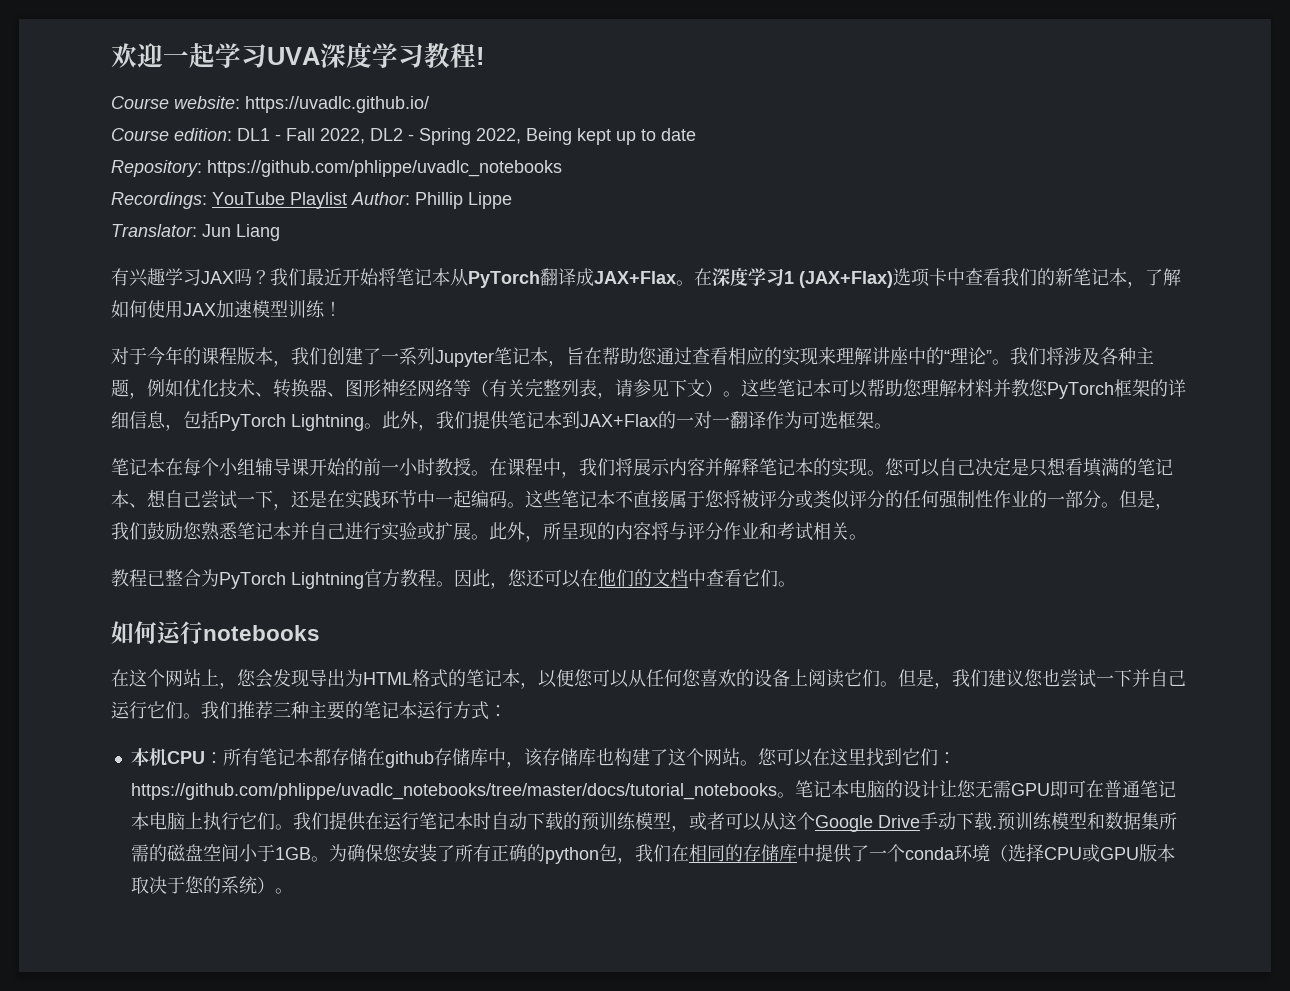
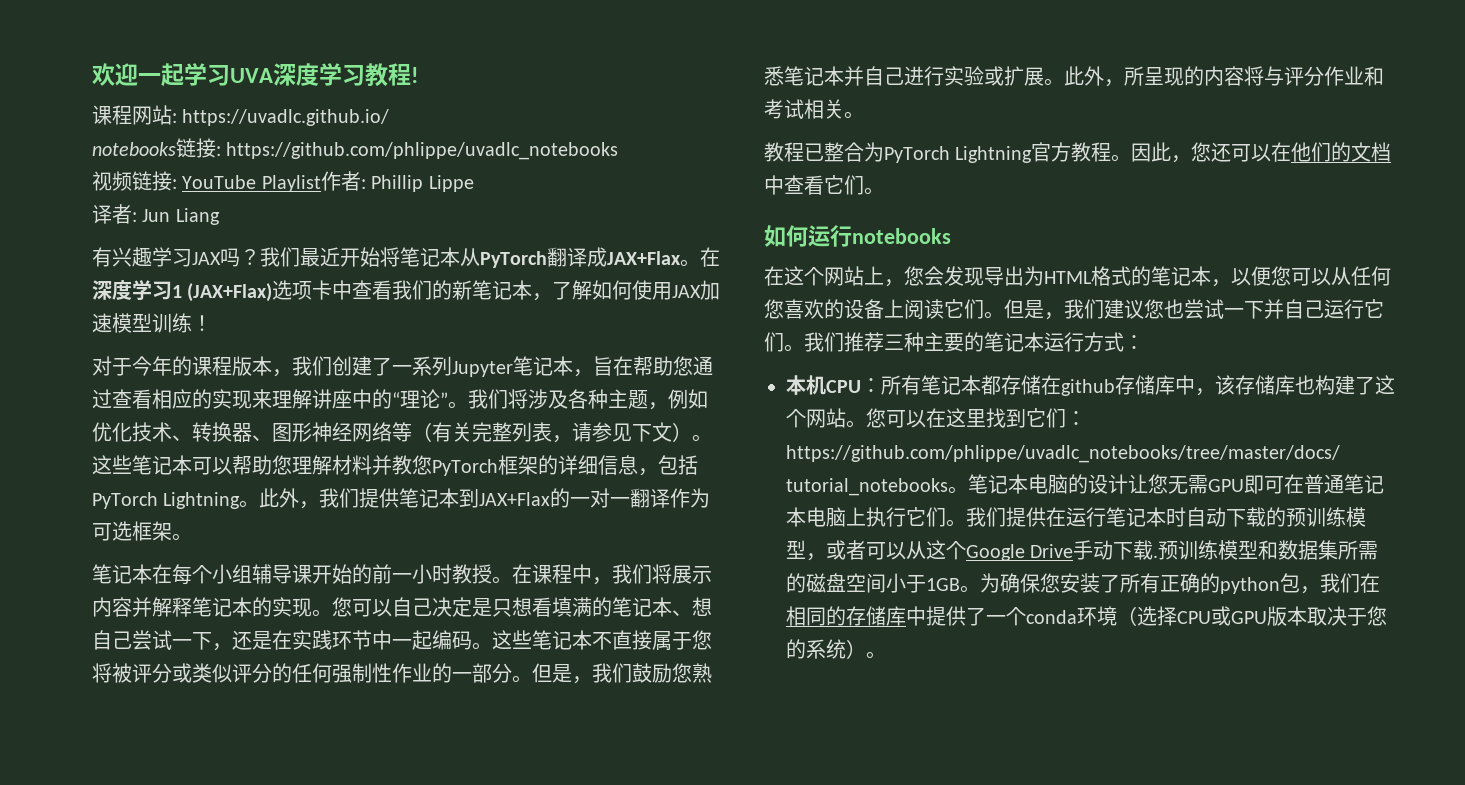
[111,96,429,113] [111,128,696,145] [111,160,562,177] [111,192,410,209] Course website: https://uvadlc.github.io/ // Course edition: DL1 - Fall 2022, DL2 - Spring 2022, Being kept up to date // Repository: https://github.com/phlippe/uvadlc_notebooks // Recordings: YouTube Playlist Author: -> [92,105,390,126] [92,138,619,160] [92,171,366,192] 课程网站: https://uvadlc.github.io/ // notebooks链接: https://github.com/phlippe/uvadlc_notebooks // 视频链接: YouTube Playlist作者:
[111,224,197,237] Translator: -> [92,204,137,224] 译者:

